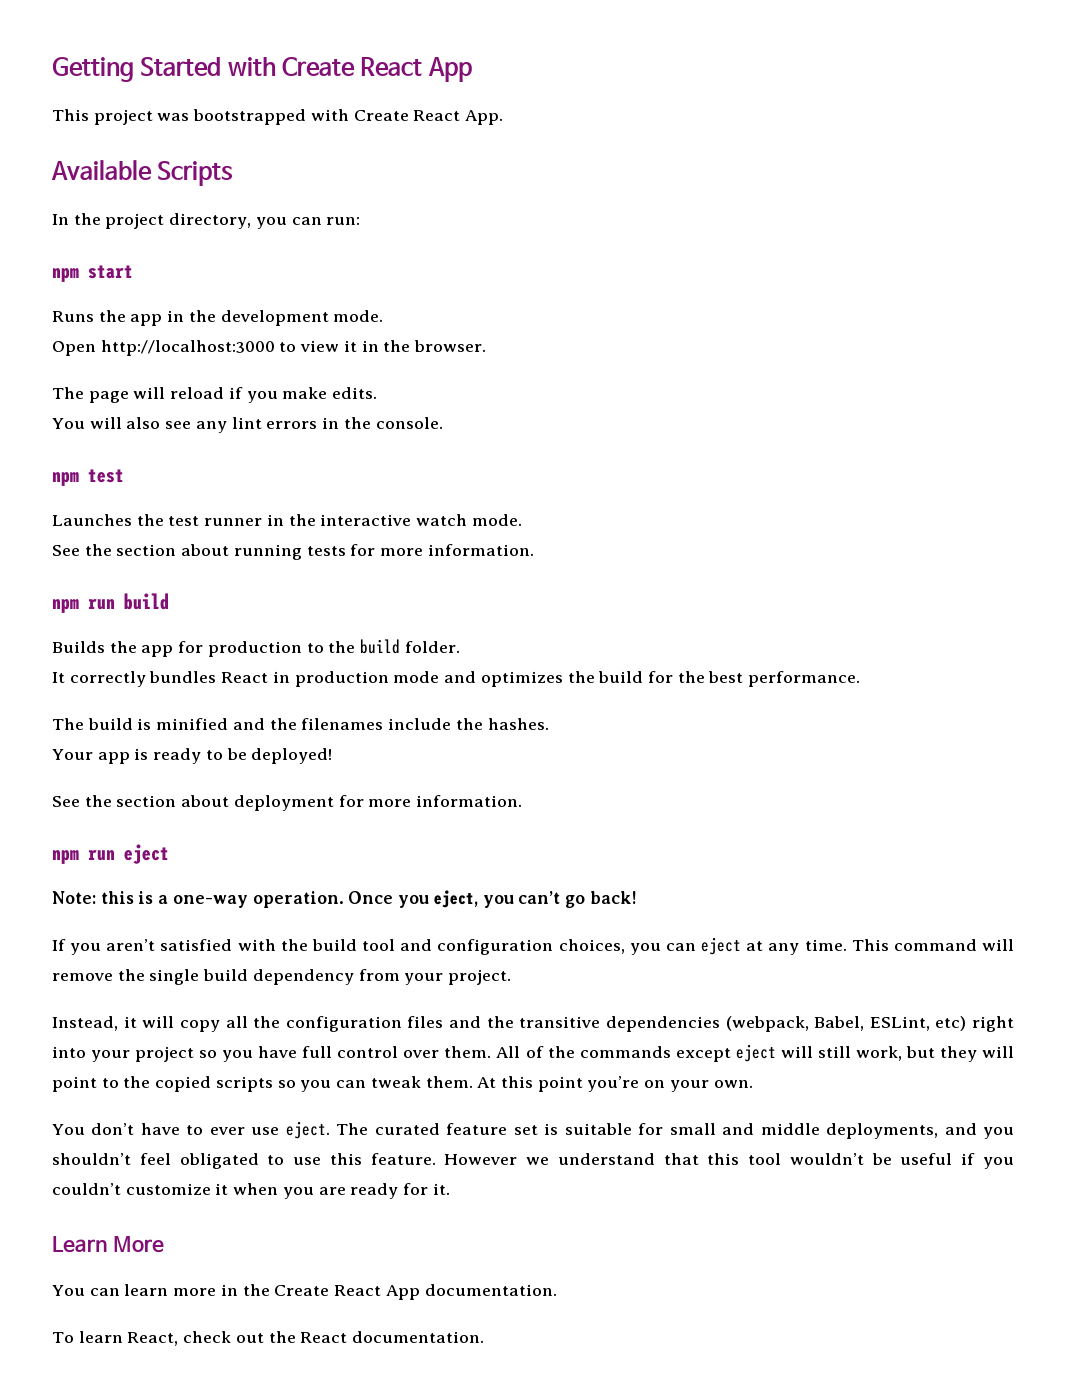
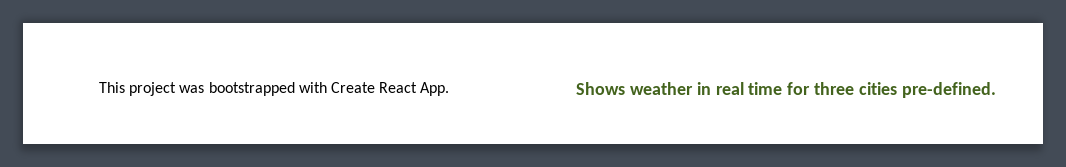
[52,57,472,82] Getting Started with Create React App // -> (99, 87) none
[51,160,234,186] [52,213,361,229] [52,265,133,282] [52,310,384,326] [52,340,487,356] [52,387,378,403] [52,417,443,433] [52,469,124,486] [52,514,522,526] [52,544,534,560] [52,593,169,613] [52,639,460,657] [52,671,861,687] [52,718,549,730] [52,748,333,764] [52,795,523,811] [52,844,169,864] [52,890,637,908] [52,937,1014,955] [52,969,512,985] [52,1016,1014,1032] [52,1044,1014,1062] [52,1076,753,1092] [52,1121,1015,1139] [52,1153,1014,1169] [52,1183,450,1199] [52,1236,164,1253] [52,1284,557,1300] [52,1331,485,1346] Available Scripts // In the project directory, you can run: // npm start // Runs the app in the development mode. // Open http://localhost:3000 to view it in the browser. // The page will reload if you make edits. // You will also see any lint errors in the console. // npm test // Launches the test runner in the interactive watch mode. // See the section about running tests for more information. // npm run build // Builds the app for production to the build folder. // It correctly bundles React in production mode and optimizes the build for the best performance. // The build is minified and the filenames include the hashes. // Your app is ready to be deployed! // See the section about deployment for more information. // npm run eject // Note: this is a one-way operation. Once you eject, you can’t go back! // If you aren’t satisfied with the build tool and configuration choices, you can eject at any time. This command will remove the single build dependency from your project. // Instead, it will copy all the configuration files and the transitive dependencies (webpack, Babel, ESLint, etc) right into your project so you have full control over them. All of the commands except eject will still work, but they will point to the copied scripts so you can tweak them. At this point you’re on your own. // You don’t have to ever use eject. The curated feature set is suitable for small and middle deployments, and you shouldn’t feel obligated to use this feature. However we understand that this tool wouldn’t be useful if you couldn’t customize it when you are ready for it. // Learn More // You can learn more in the Create React App documentation. // To learn React, check out the React documentation. -> [576,82,996,98] Shows weather in real time for three cities pre-defined.

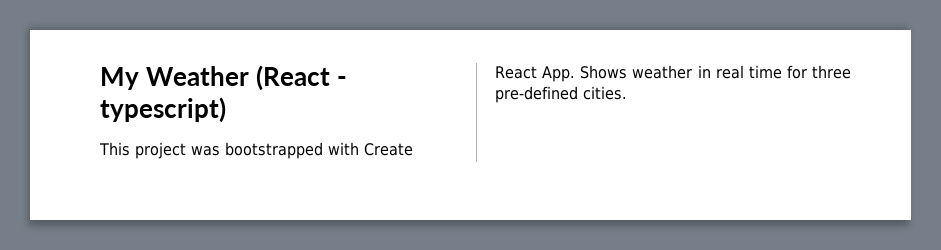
(99, 87) none -> [100,65,347,91] [100,97,226,123] My Weather (React - typescript) //
(450, 89) // -> (576, 74) none
[859,82,996,98] cities pre-defined. -> [495,86,627,103] pre-defined cities.

